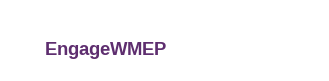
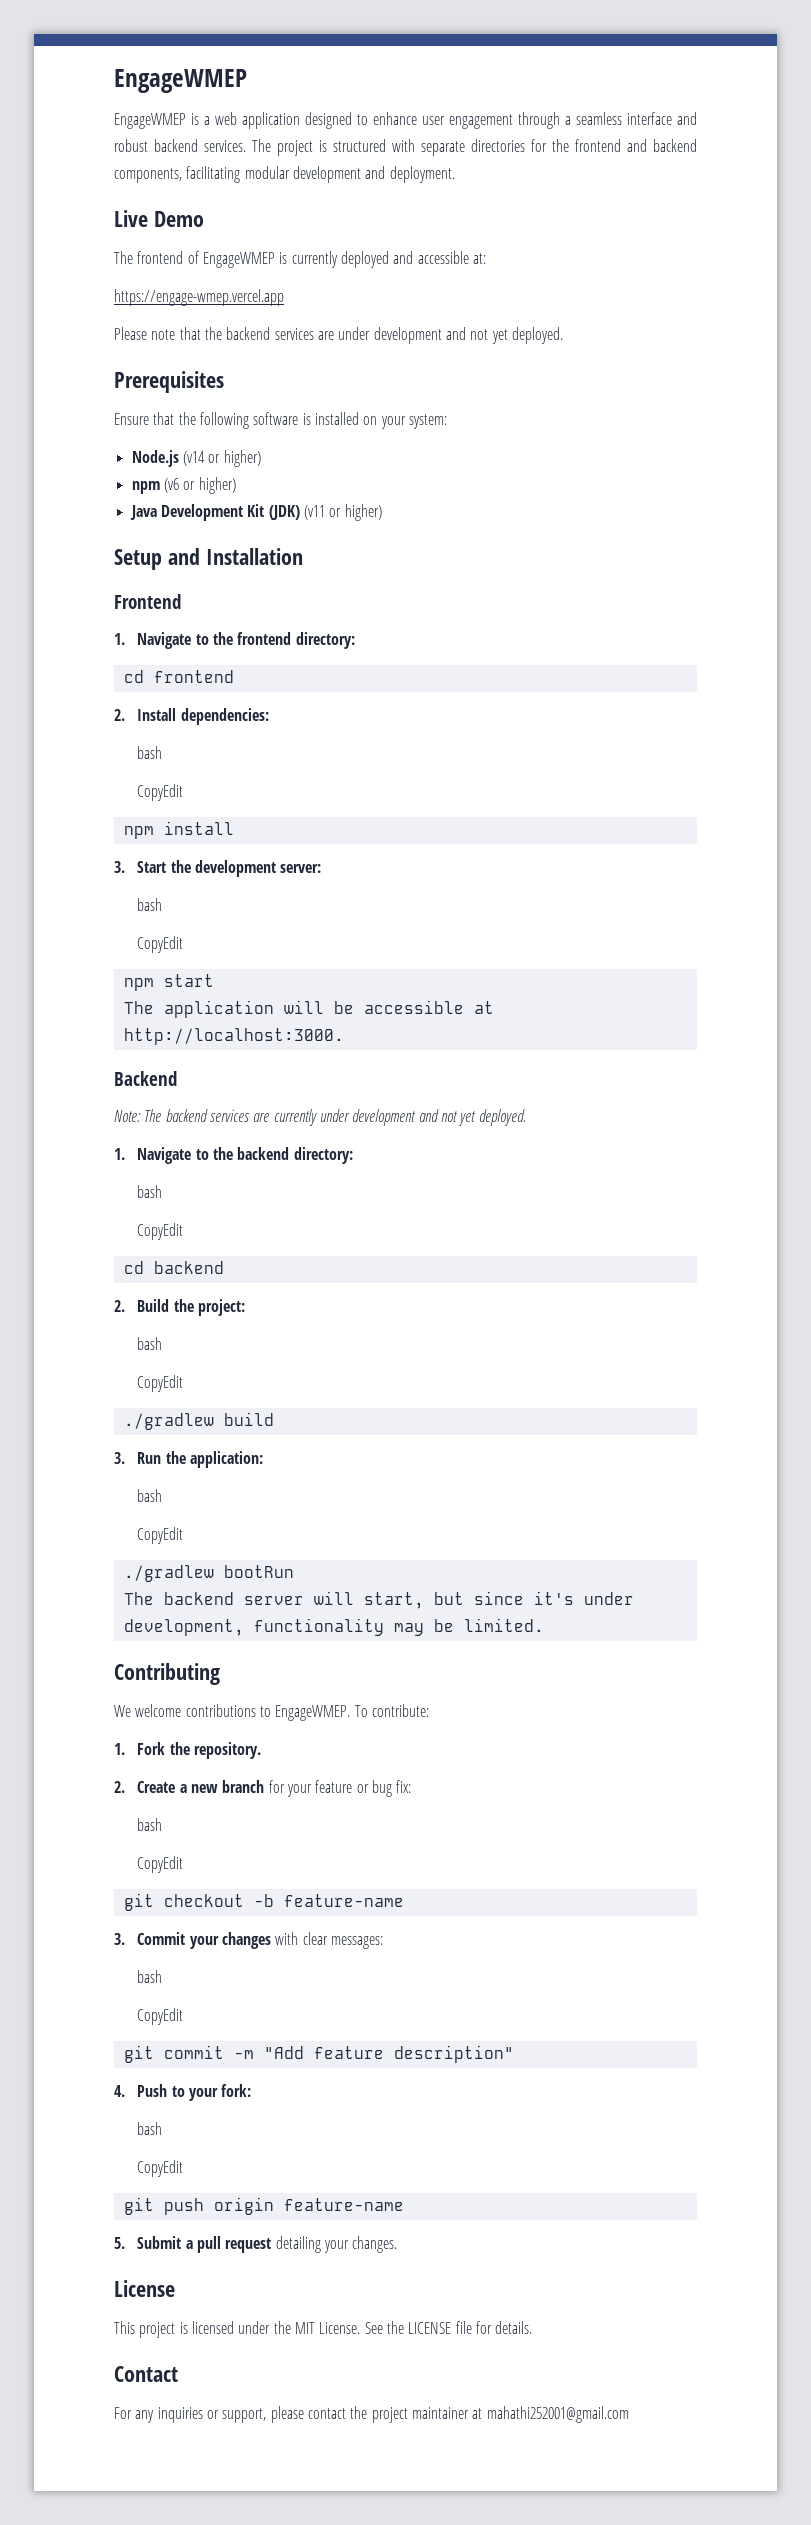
[45,42,166,59] EngageWMEP -> [114,69,247,93] [114,112,697,129] [114,139,697,156] [114,166,455,183] [114,210,204,227] [114,251,486,268] [114,289,284,306] [114,327,563,344] [114,371,224,393] [114,412,447,429] [131,450,261,467] [131,477,236,494] [129,504,382,521] [114,548,303,570] [114,594,181,609] [114,632,355,649] [123,670,234,683] [114,708,269,725] [137,746,163,759] [137,784,184,801] [123,821,234,839] [114,860,322,877] [137,898,163,911] [137,936,184,953] [123,974,214,991] [123,1000,494,1018] [123,1028,344,1045] [114,1071,177,1086] [114,1109,526,1126] [114,1147,353,1164] [137,1185,163,1198] [137,1223,184,1240] [123,1261,224,1274] [114,1299,245,1316] [137,1337,163,1350] [137,1375,184,1392] [123,1412,274,1430] [114,1451,263,1468] [137,1489,163,1502] [137,1527,184,1544] [123,1565,294,1582] [123,1591,634,1609] [123,1618,544,1636] [114,1663,220,1685] [114,1704,429,1721] [114,1742,261,1759] [114,1780,412,1797] [137,1818,163,1831] [137,1856,184,1873] [123,1893,404,1911] [114,1932,383,1949] [137,1970,163,1983] [137,2008,184,2025] [123,2045,514,2063] [114,2084,252,2101] [137,2122,163,2135] [137,2160,184,2177] [123,2197,404,2215] [114,2236,398,2253] [114,2280,175,2297] [114,2321,533,2338] [114,2366,178,2382] [114,2406,629,2423] EngageWMEP // EngageWMEP is a web application designed to enhance user engagement through a seamless interface and robust backend services. The project is structured with separate directories for the frontend and backend components, facilitating modular development and deployment. // Live Demo // The frontend of EngageWMEP is currently deployed and accessible at: // https://engage-wmep.vercel.app // Please note that the backend services are under development and not yet deployed. // Prerequisites // Ensure that the following software is installed on your system: // Node.js (v14 or higher) // npm (v6 or higher) // Java Development Kit (JDK) (v11 or higher) // Setup and Installation // Frontend // 1. Navigate to the frontend directory: // cd frontend // 2. Install dependencies: // bash // CopyEdit // npm install // 3. Start the development server: // bash // CopyEdit // npm start // The application will be accessible at http://localhost:3000. // Backend // Note: The backend services are currently under development and not yet deployed. // 1. Navigate to the backend directory: // bash // CopyEdit // cd backend // 2. Build the project: // bash // CopyEdit // ./gradlew build // 3. Run the application: // bash // CopyEdit // ./gradlew bootRun // The backend server will start, but since it's under development, functionality may be limited. // Contributing // We welcome contributions to EngageWMEP. To contribute: // 1. Fork the repository. // 2. Create a new branch for your feature or bug fix: // bash // CopyEdit // git checkout -b feature-name // 3. Commit your changes with clear messages: // bash // CopyEdit // git commit -m "Add feature description" // 4. Push to your fork: // bash // CopyEdit // git push origin feature-name // 5. Submit a pull request detailing your changes. // License // This project is licensed under the MIT License. See the LICENSE file for details. // Contact // For any inquiries or support, please contact the project maintainer at mahathi252001@gmail.com

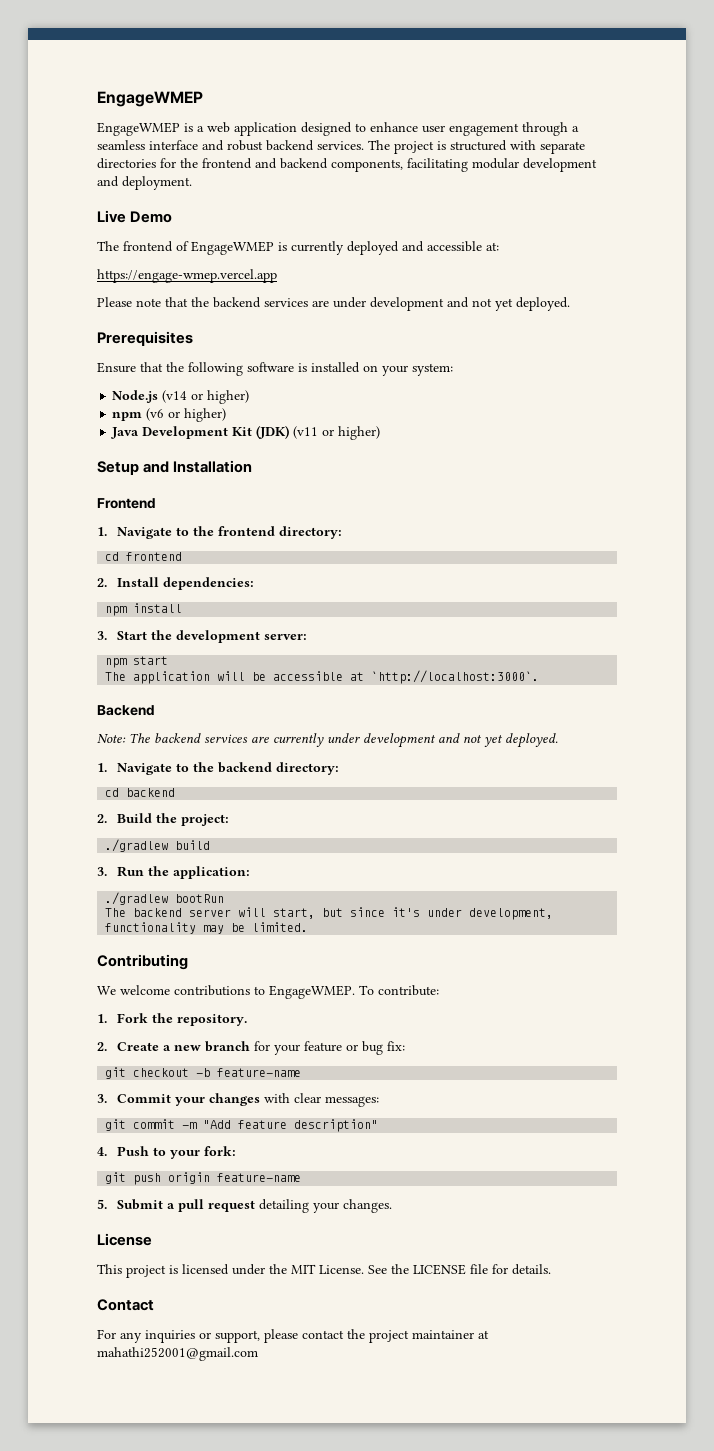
[137,746,163,759] [137,784,184,801] // bash // CopyEdit -> (255, 583) none
[137,898,163,911] [137,936,184,953] // bash // CopyEdit -> (308, 637) none
[123,1028,344,1045] http://localhost:3000. -> [371,670,540,684] `http://localhost:3000`.
[137,1185,163,1198] [137,1223,184,1240] // bash // CopyEdit -> (340, 768) none
[137,1337,163,1350] [137,1375,184,1392] // bash // CopyEdit -> (230, 820) none
[137,1489,163,1502] [137,1527,184,1544] // bash // CopyEdit -> (251, 872) none
[137,1818,163,1831] [137,1856,184,1873] // bash // CopyEdit -> (406, 1046) none
[137,1970,163,1983] [137,2008,184,2025] // bash // CopyEdit -> (380, 1101) none
[137,2122,163,2135] [137,2160,184,2177] // bash // CopyEdit -> (237, 1151) none

